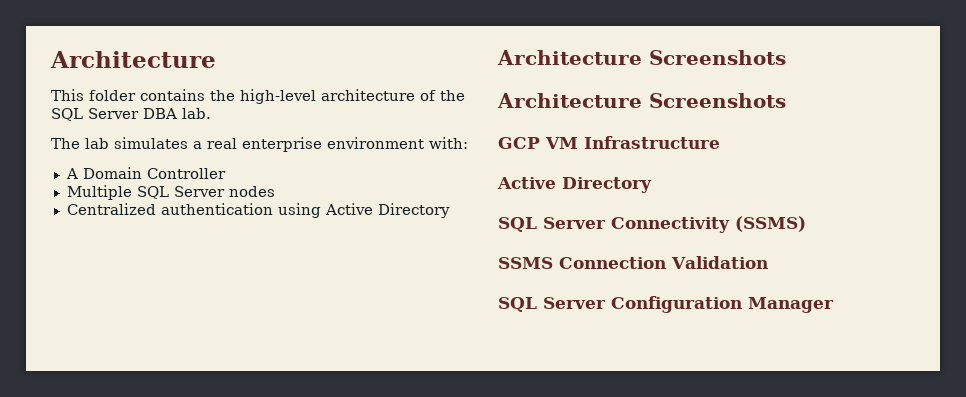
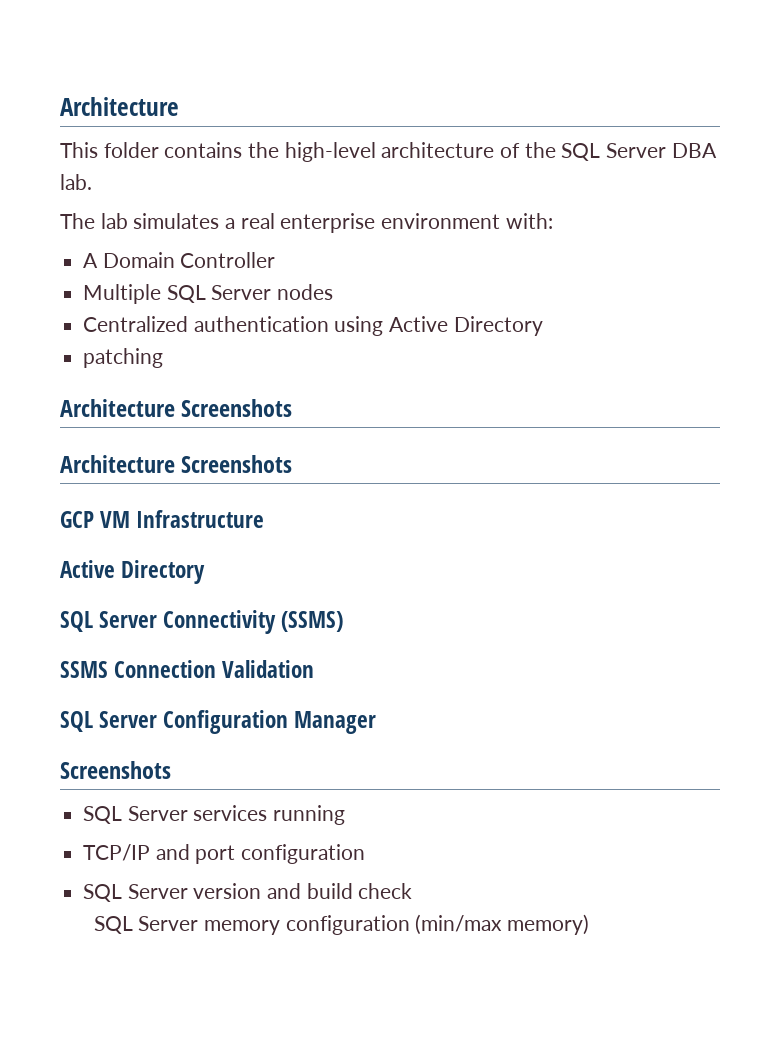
(450, 210) none -> [83,348,164,368] // patching
(834, 305) none -> [60,761,171,779] [83,805,346,825] [83,844,366,864] [83,883,413,902] [93,914,590,935] // Screenshots // SQL Server services running // TCP/IP and port configuration // SQL Server version and build check // SQL Server memory configuration (min/max memory)

